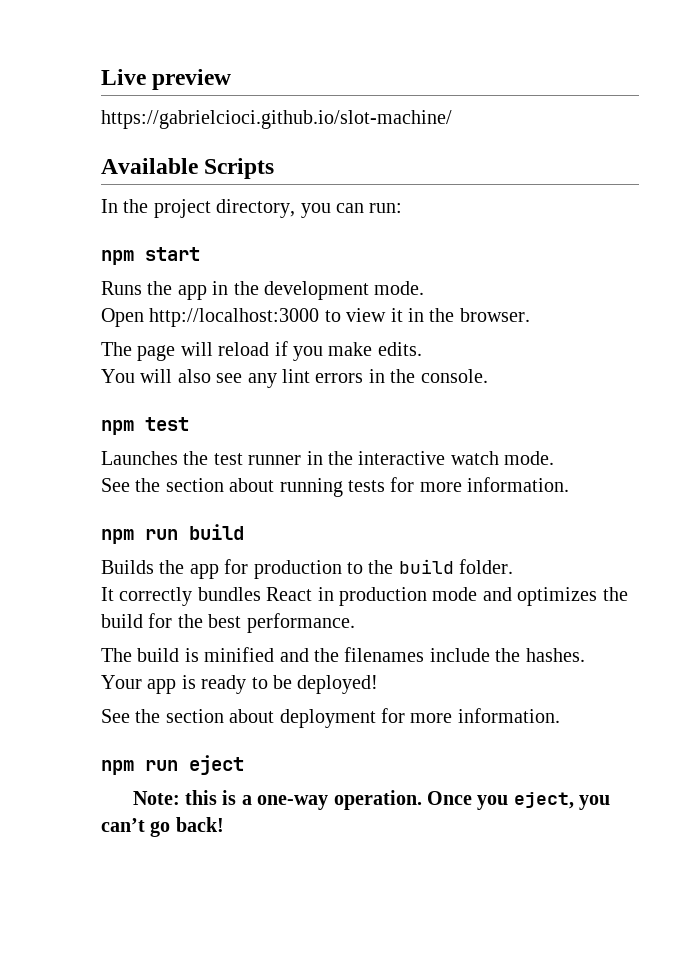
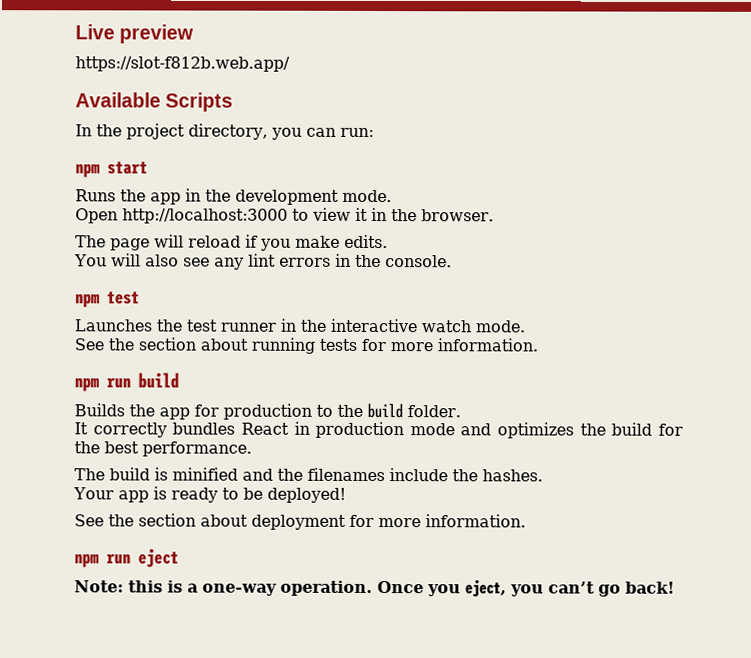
[101,110,452,129] https://gabrielcioci.github.io/slot-machine/ -> [75,56,290,72] https://slot-f812b.web.app/

